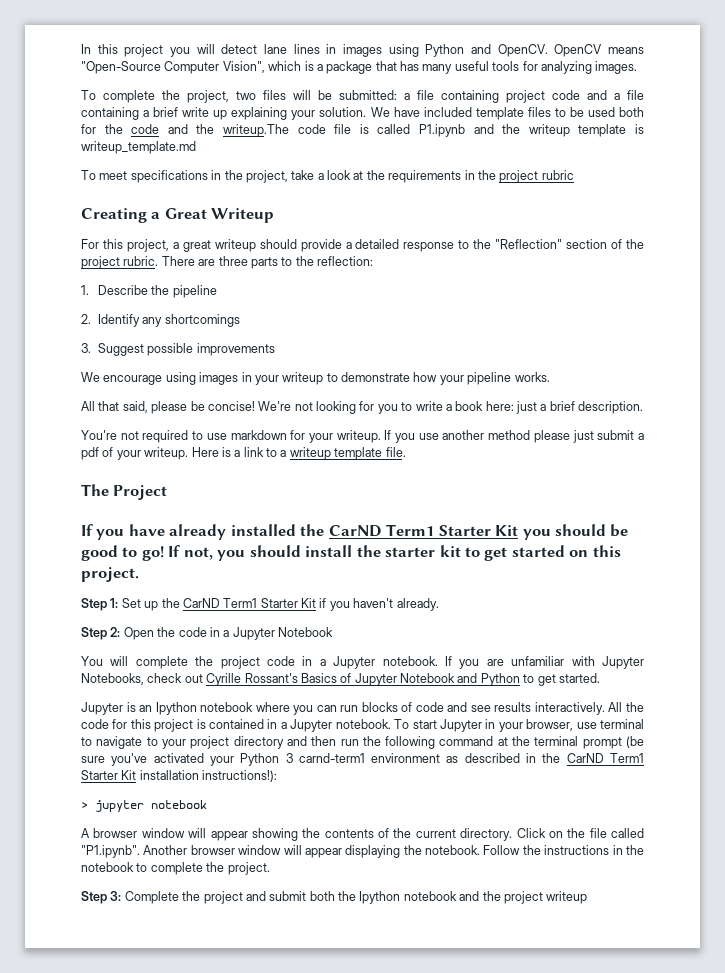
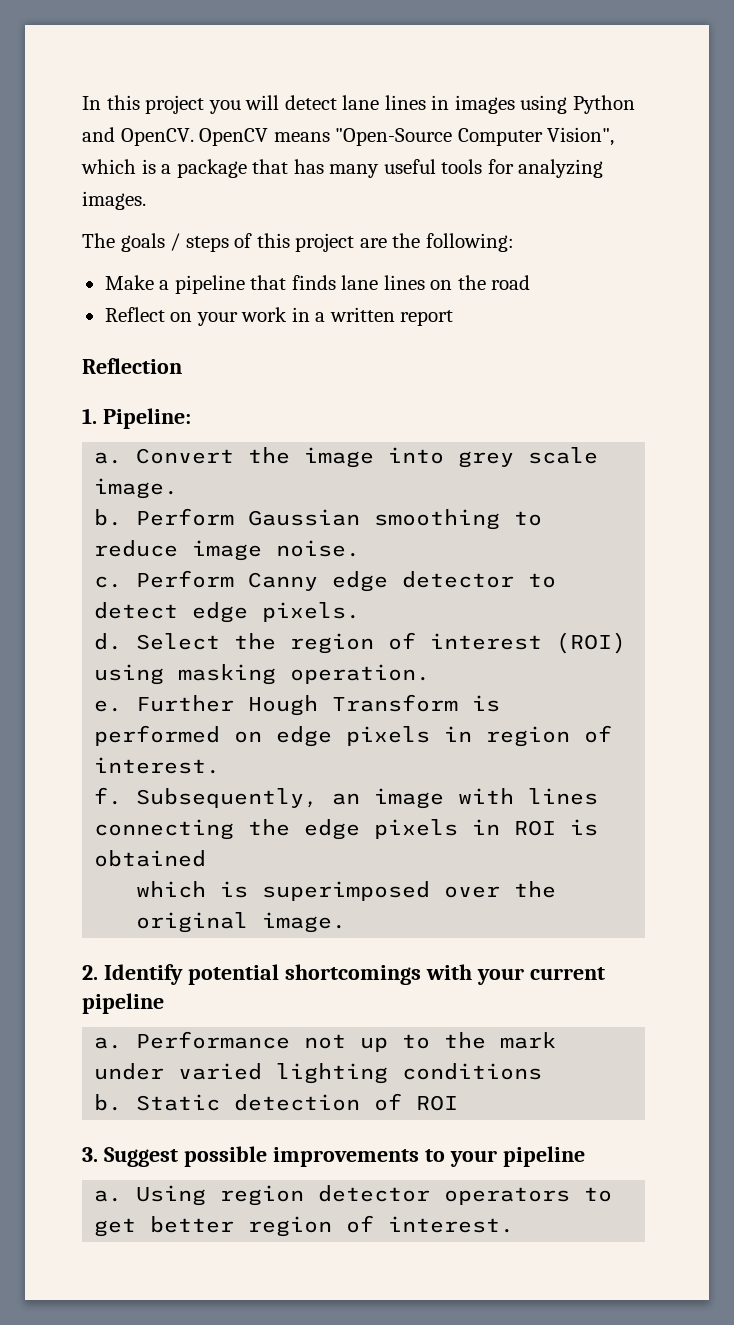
[81,90,644,103] [81,107,644,120] [81,124,645,137] [81,141,196,154] [81,170,574,183] [81,208,275,223] [81,239,644,252] [81,256,373,269] [81,285,217,298] [81,314,240,327] [81,343,275,356] [81,372,550,385] [81,401,644,414] [81,430,644,443] [81,447,406,460] [81,484,168,500] [81,524,629,540] [81,545,621,561] [81,567,139,582] [81,598,439,611] [81,627,333,640] [81,656,644,669] [81,673,600,686] [81,702,644,715] [81,719,645,732] [81,736,644,749] [81,753,645,766] [81,770,278,782] [81,800,207,812] [81,828,644,841] [81,845,644,858] [81,862,270,875] [81,891,588,904] To complete the project, two files will be submitted: a file containing project code and a file containing a brief write up explaining your solution. We have included template files to be used both for the code and the writeup.The code file is called P1.ipynb and the writeup template is writeup_template.md // To meet specifications in the project, take a look at the requirements in the project rubric // Creating a Great Writeup // For this project, a great writeup should provide a detailed response to the "Reflection" section of the project rubric. There are three parts to the reflection: // 1. Describe the pipeline // 2. Identify any shortcomings // 3. Suggest possible improvements // We encourage using images in your writeup to demonstrate how your pipeline works. // All that said, please be concise! We're not looking for you to write a book here: just a brief description. // You're not required to use markdown for your writeup. If you use another method please just submit a pdf of your writeup. Here is a link to a writeup template file. // The Project // If you have already installed the CarND Term1 Starter Kit you should be good to go! If not, you should install the starter kit to get started on this project. // Step 1: Set up the CarND Term1 Starter Kit if you haven't already. // Step 2: Open the code in a Jupyter Notebook // You will complete the project code in a Jupyter notebook. If you are unfamiliar with Jupyter Notebooks, check out Cyrille Rossant's Basics of Jupyter Notebook and Python to get started. // Jupyter is an Ipython notebook where you can run blocks of code and see results interactively. All the code for this project is contained in a Jupyter notebook. To start Jupyter in your browser, use terminal to navigate to your project directory and then run the following command at the terminal prompt (be sure you've activated your Python 3 carnd-term1 environment as described in the CarND Term1 Starter Kit installation instructions!): // > jupyter notebook // A browser window will appear showing the contents of the current directory. Click on the file called "P1.ipynb". Another browser window will appear displaying the notebook. Follow the instructions in the notebook to complete the project. // Step 3: Complete the project and submit both the Ipython notebook and the project writeup -> [82,233,514,252] [104,275,531,294] [104,307,454,326] [82,358,182,374] [82,408,191,429] [94,447,599,468] [94,478,179,499] [94,508,543,530] [94,540,361,561] [94,570,557,592] [94,602,361,623] [94,632,627,654] [94,664,431,685] [94,694,501,716] [94,725,613,747] [94,757,221,774] [94,787,599,809] [94,819,599,840] [94,850,207,867] [136,881,557,901] [136,912,347,933] [82,964,605,985] [82,993,164,1014] [94,1031,557,1052] [94,1063,543,1084] [94,1093,459,1111] [82,1146,585,1167] [94,1185,613,1206] [94,1215,515,1237] The goals / steps of this project are the following: // Make a pipeline that finds lane lines on the road // Reflect on your work in a written report // Reflection // 1. Pipeline: // a. Convert the image into grey scale image. // b. Perform Gaussian smoothing to reduce image noise. // c. Perform Canny edge detector to detect edge pixels. // d. Select the region of interest (ROI) using masking operation. // e. Further Hough Transform is performed on edge pixels in region of interest. // f. Subsequently, an image with lines connecting the edge pixels in ROI is obtained // which is superimposed over the original image. // 2. Identify potential shortcomings with your current pipeline // a. Performance not up to the mark under varied lighting conditions // b. Static detection of ROI // 3. Suggest possible improvements to your pipeline // a. Using region detector operators to get better region of interest.

